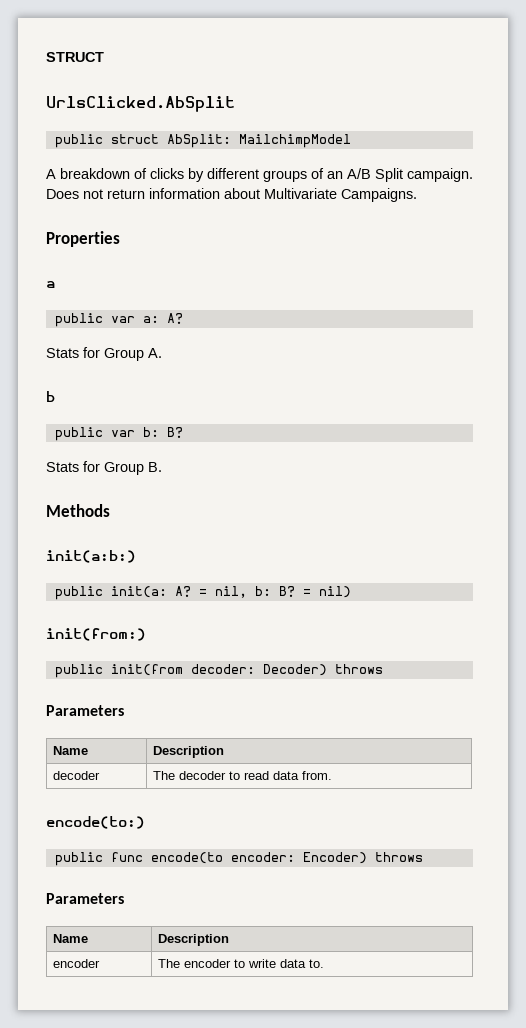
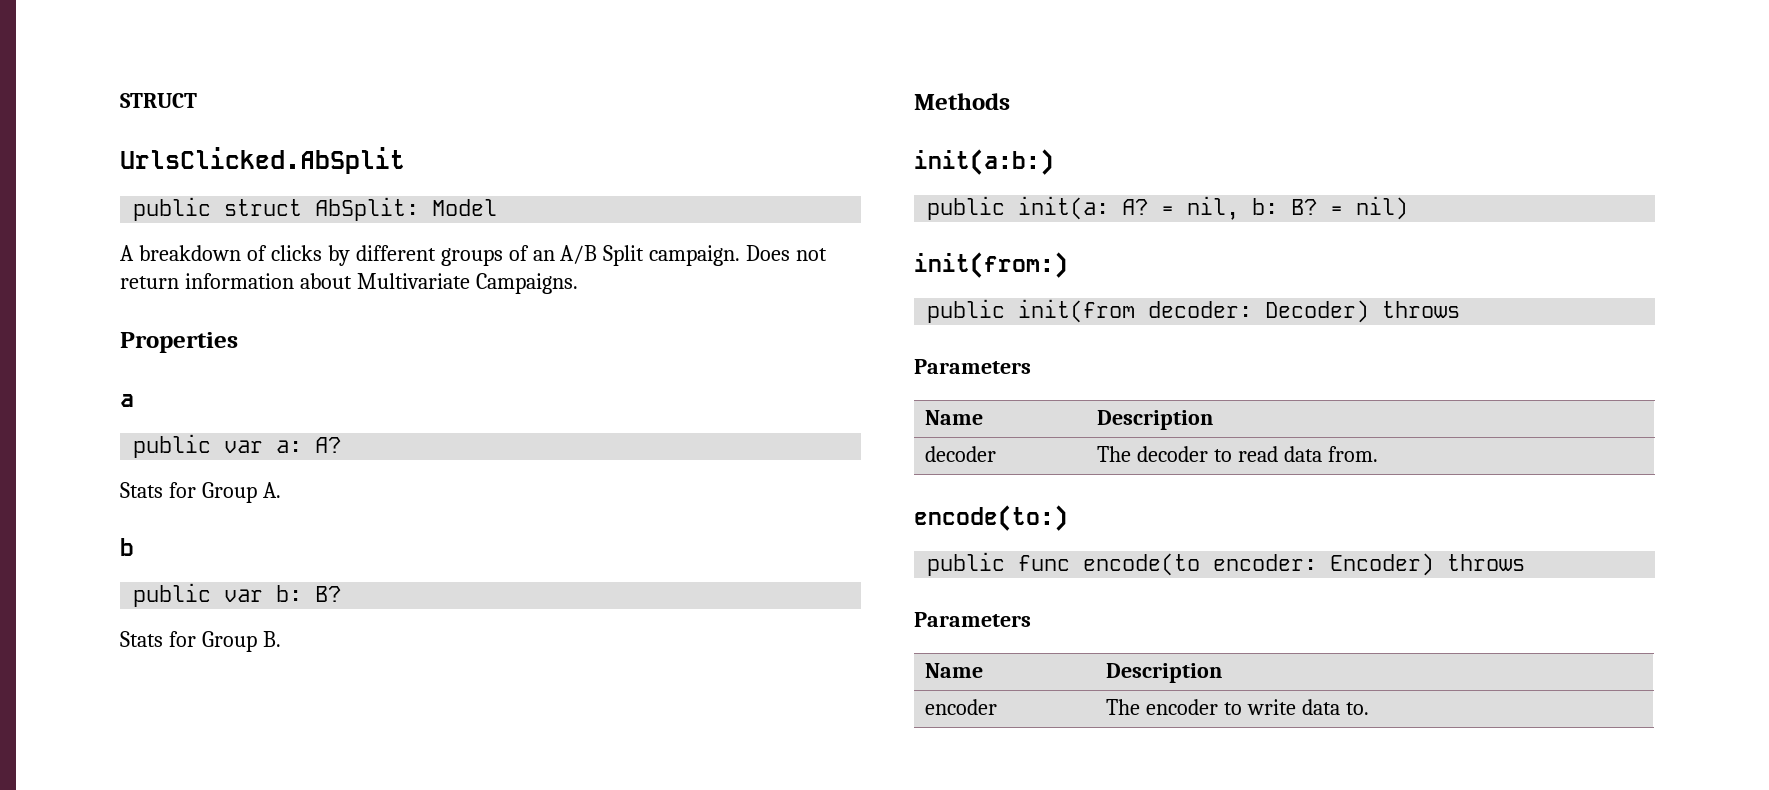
[238,134,351,148] MailchimpModel -> [432,199,498,216] Model

